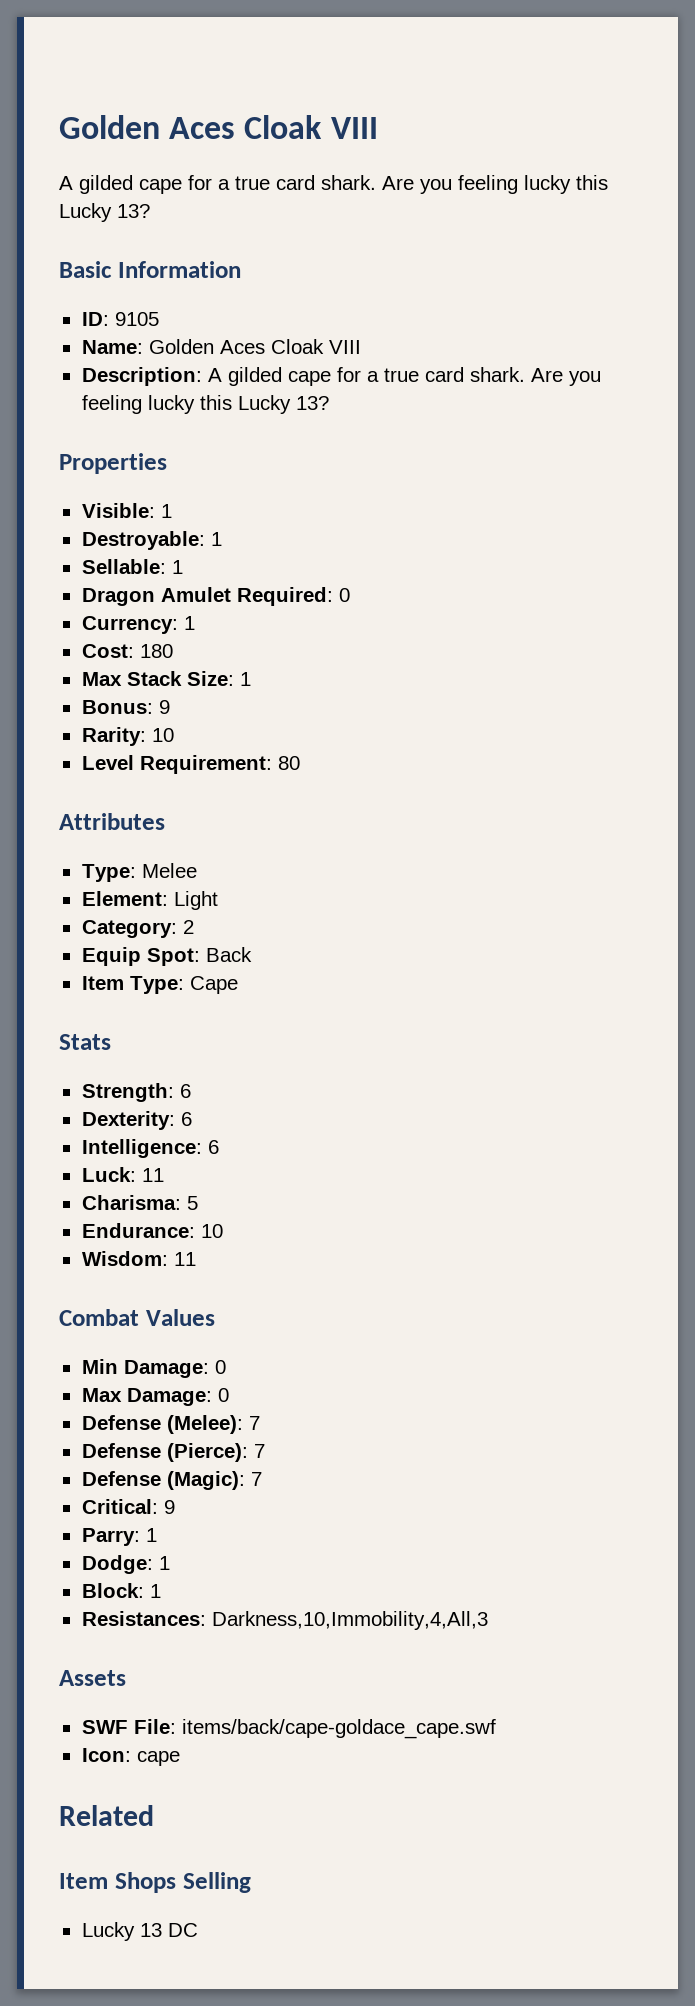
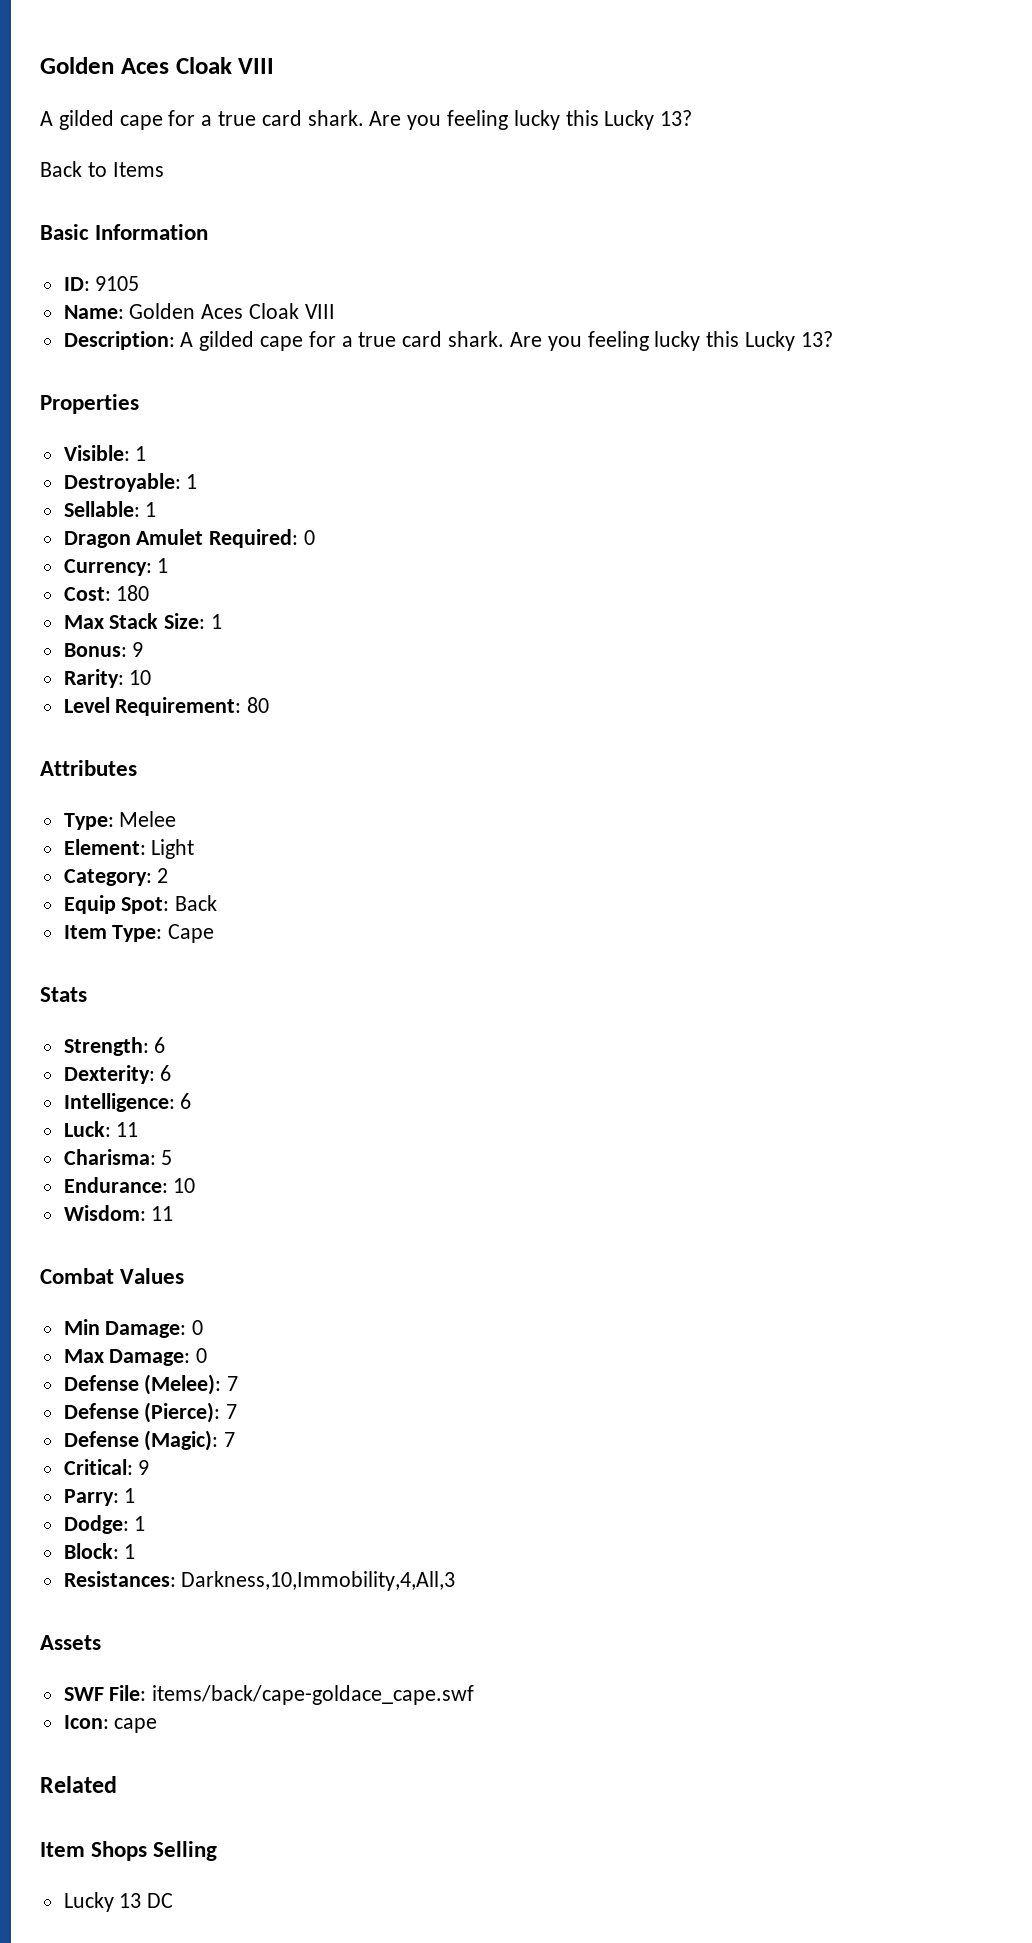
(150, 211) none -> [40,161,164,177] // Back to Items

